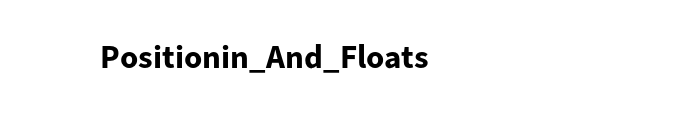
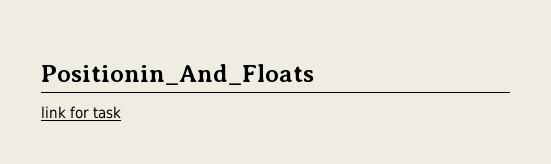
(429, 58) none -> [41,106,122,119] // link for task

